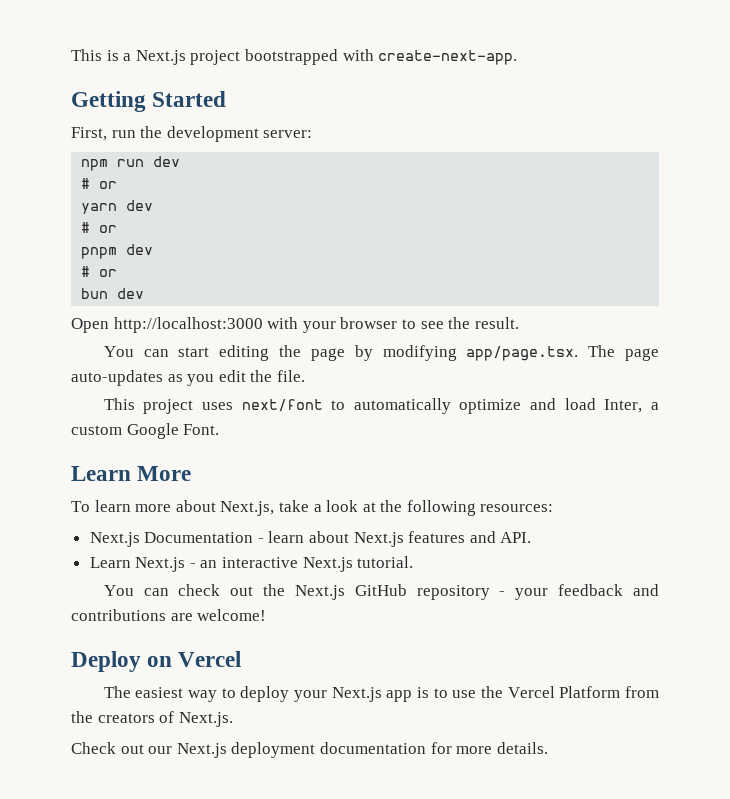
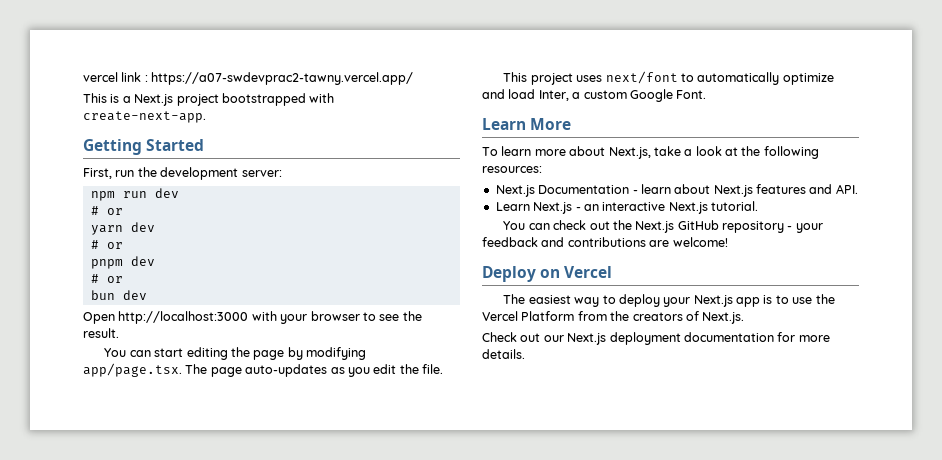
(71, 55) none -> [83,72,414,85] vercel link : https://a07-swdevprac2-tawny.vercel.app/ //

